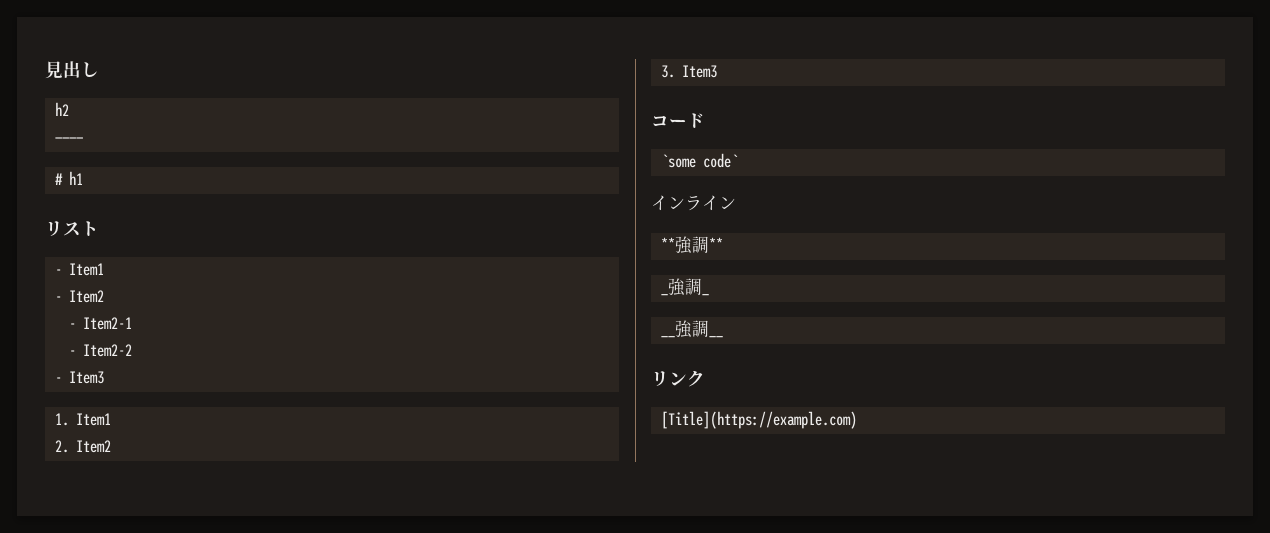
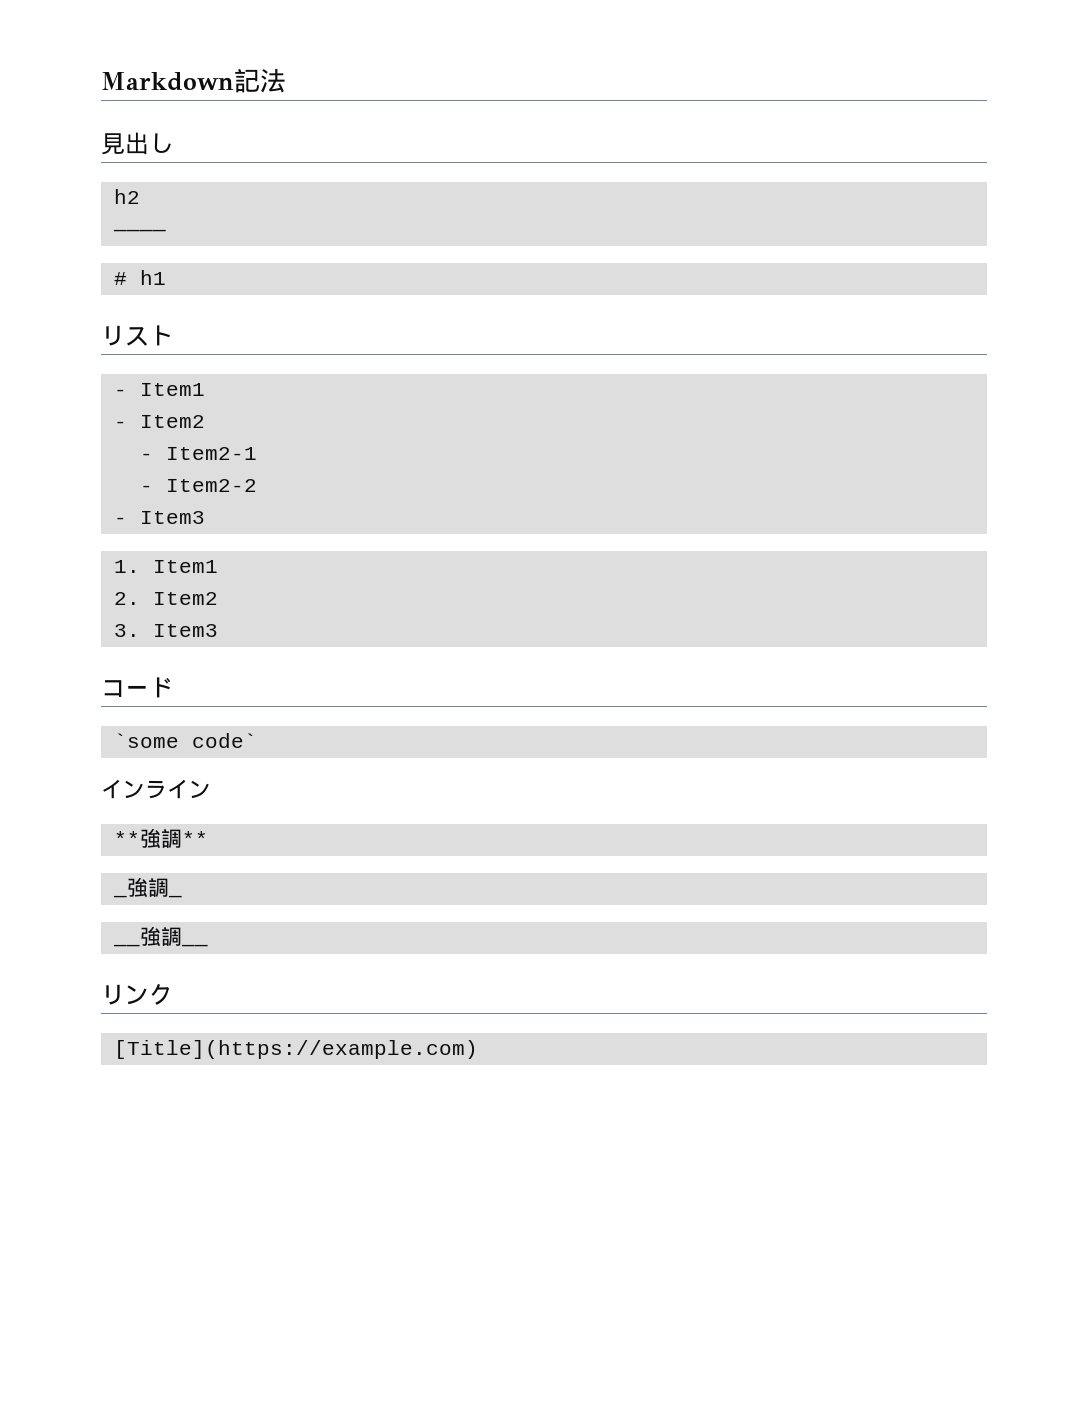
(45, 70) none -> [101,68,286,93] Markdown記法 //

